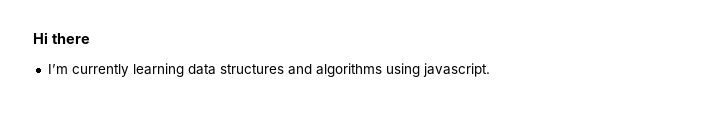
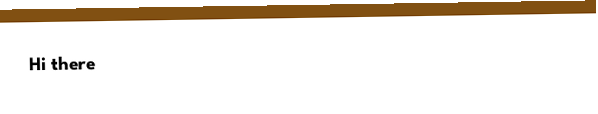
[47,63,490,77] // I’m currently learning data structures and algorithms using javascript. -> (97, 63) none

